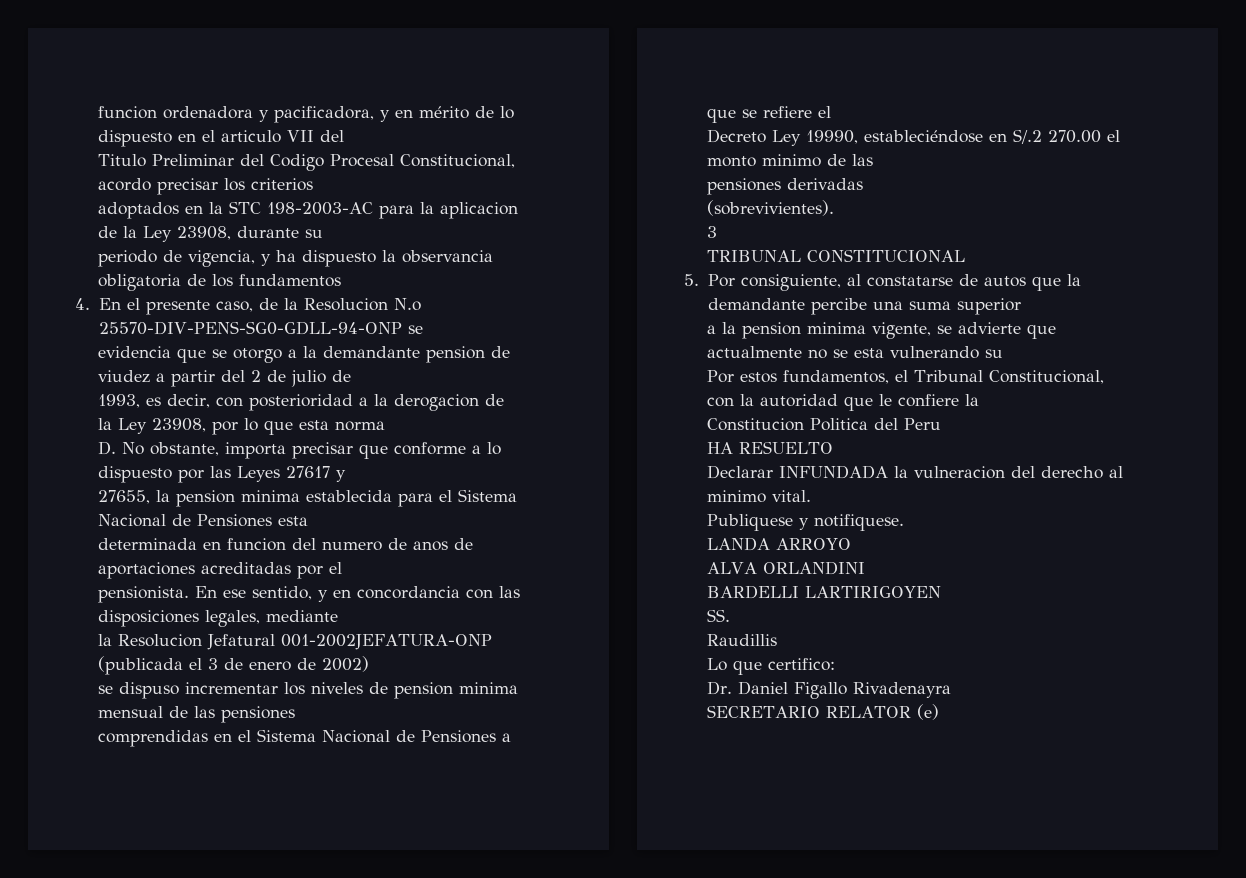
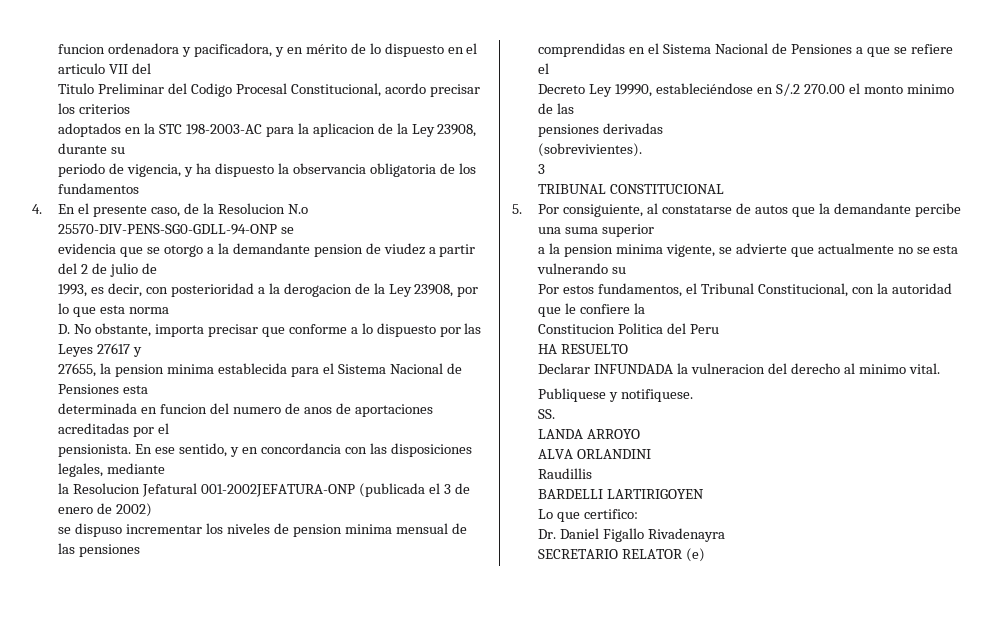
(904, 522) none -> [538,409,556,419] // SS.
(865, 568) none -> [538,468,593,479] // Raudillis
[706,609,730,622] [706,634,777,646] // SS. // Raudillis -> (705, 494) none

